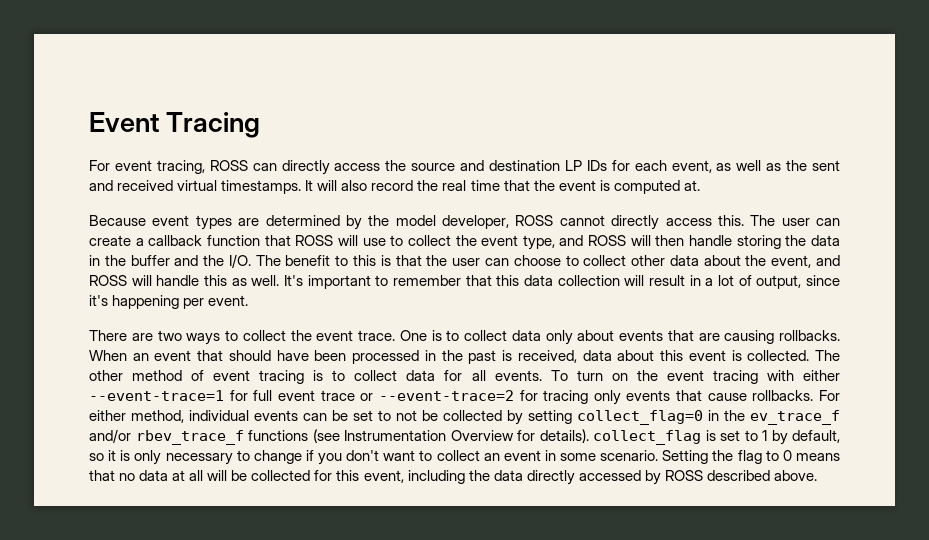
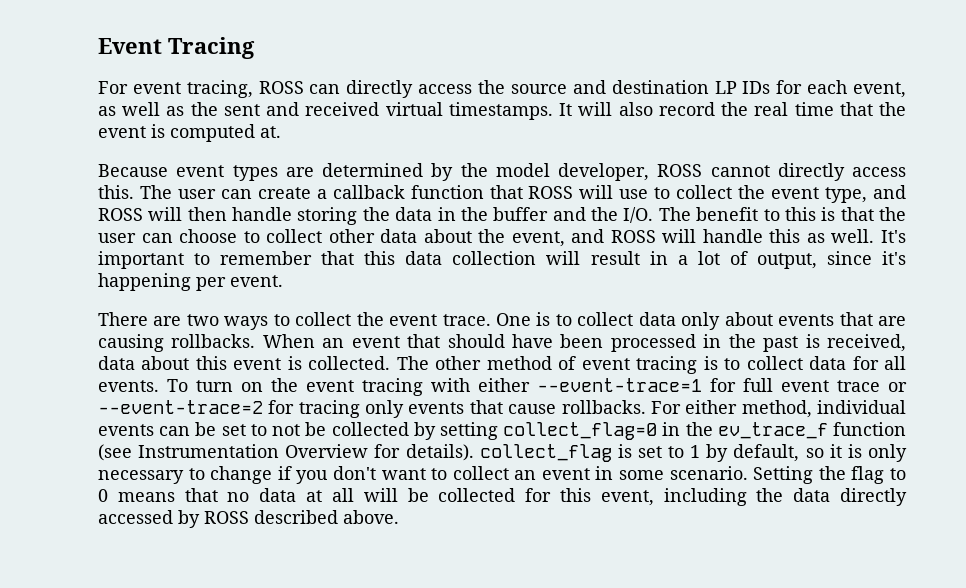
[89,429,308,445] and/or rbev_trace_f functions -> [832,422,906,436] function

